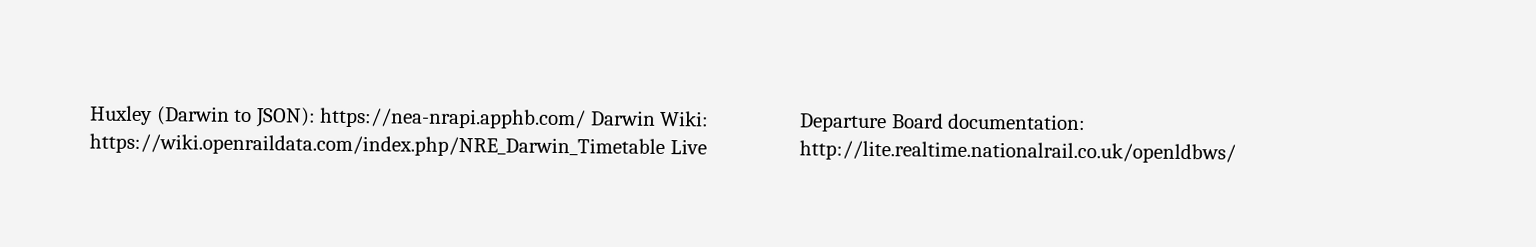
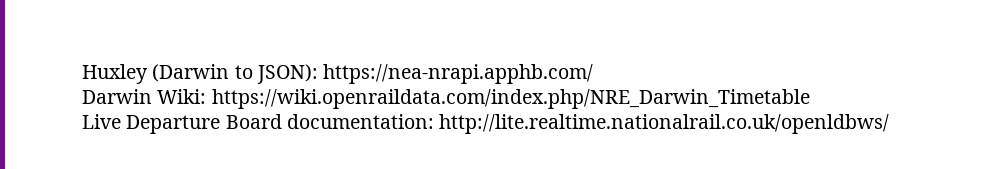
(587, 118) none -> (594, 74) //
(665, 146) none -> (810, 99) //

